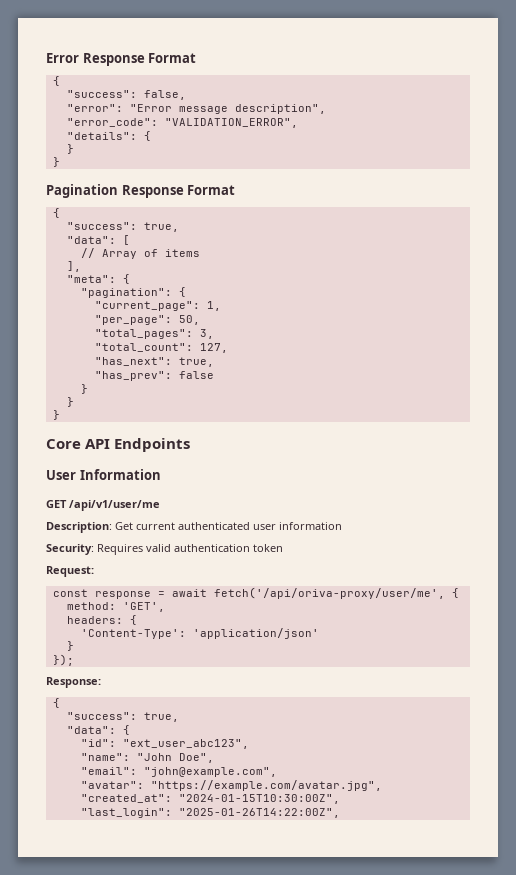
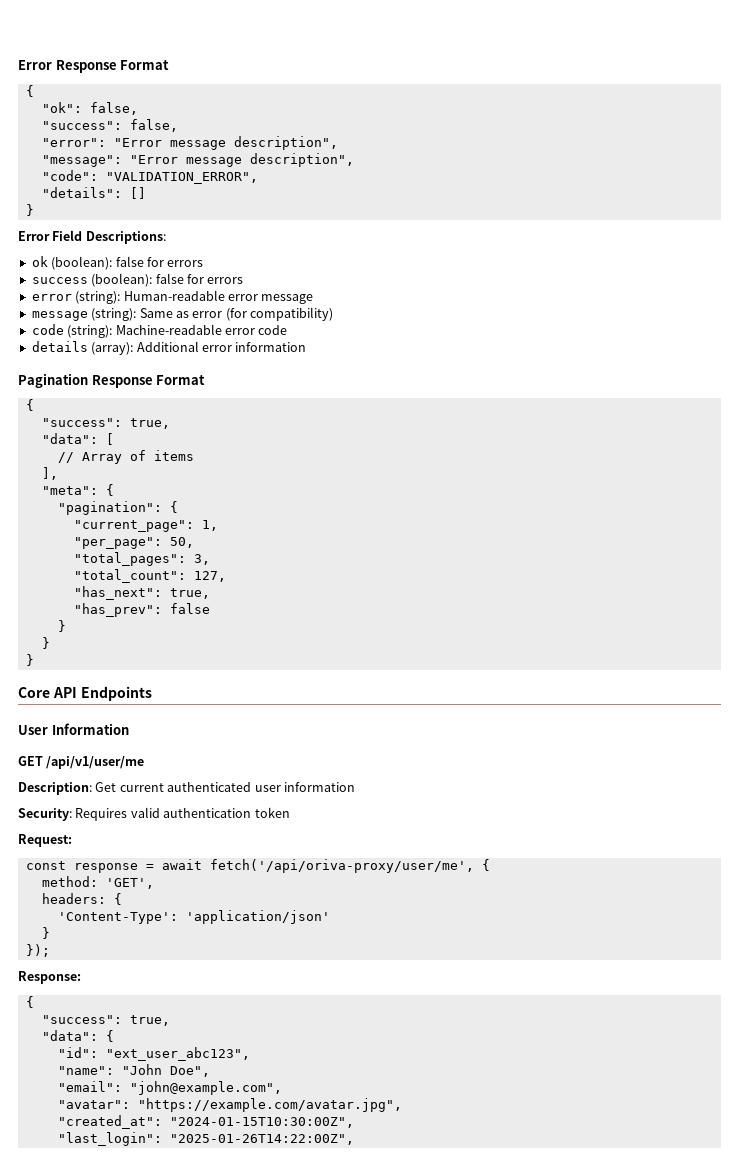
(60, 81) none -> [41,102,138,115] // "ok": false,
[66,118,158,127] "error_code": -> [41,153,354,167] [41,170,98,181] "message": "Error message description", // "code":
[143,131,151,141] [66,144,74,154] [52,157,60,167] { // } // } -> [129,187,146,199] [25,204,34,216] [18,230,166,244] [31,256,204,270] [31,273,244,287] [31,290,314,304] [31,307,333,321] [31,324,288,338] [31,341,307,355] [] // } // Error Field Descriptions: // ok (boolean): false for errors // success (boolean): false for errors // error (string): Human-readable error message // message (string): Same as error (for compatibility) // code (string): Machine-readable error code // details (array): Additional error information

